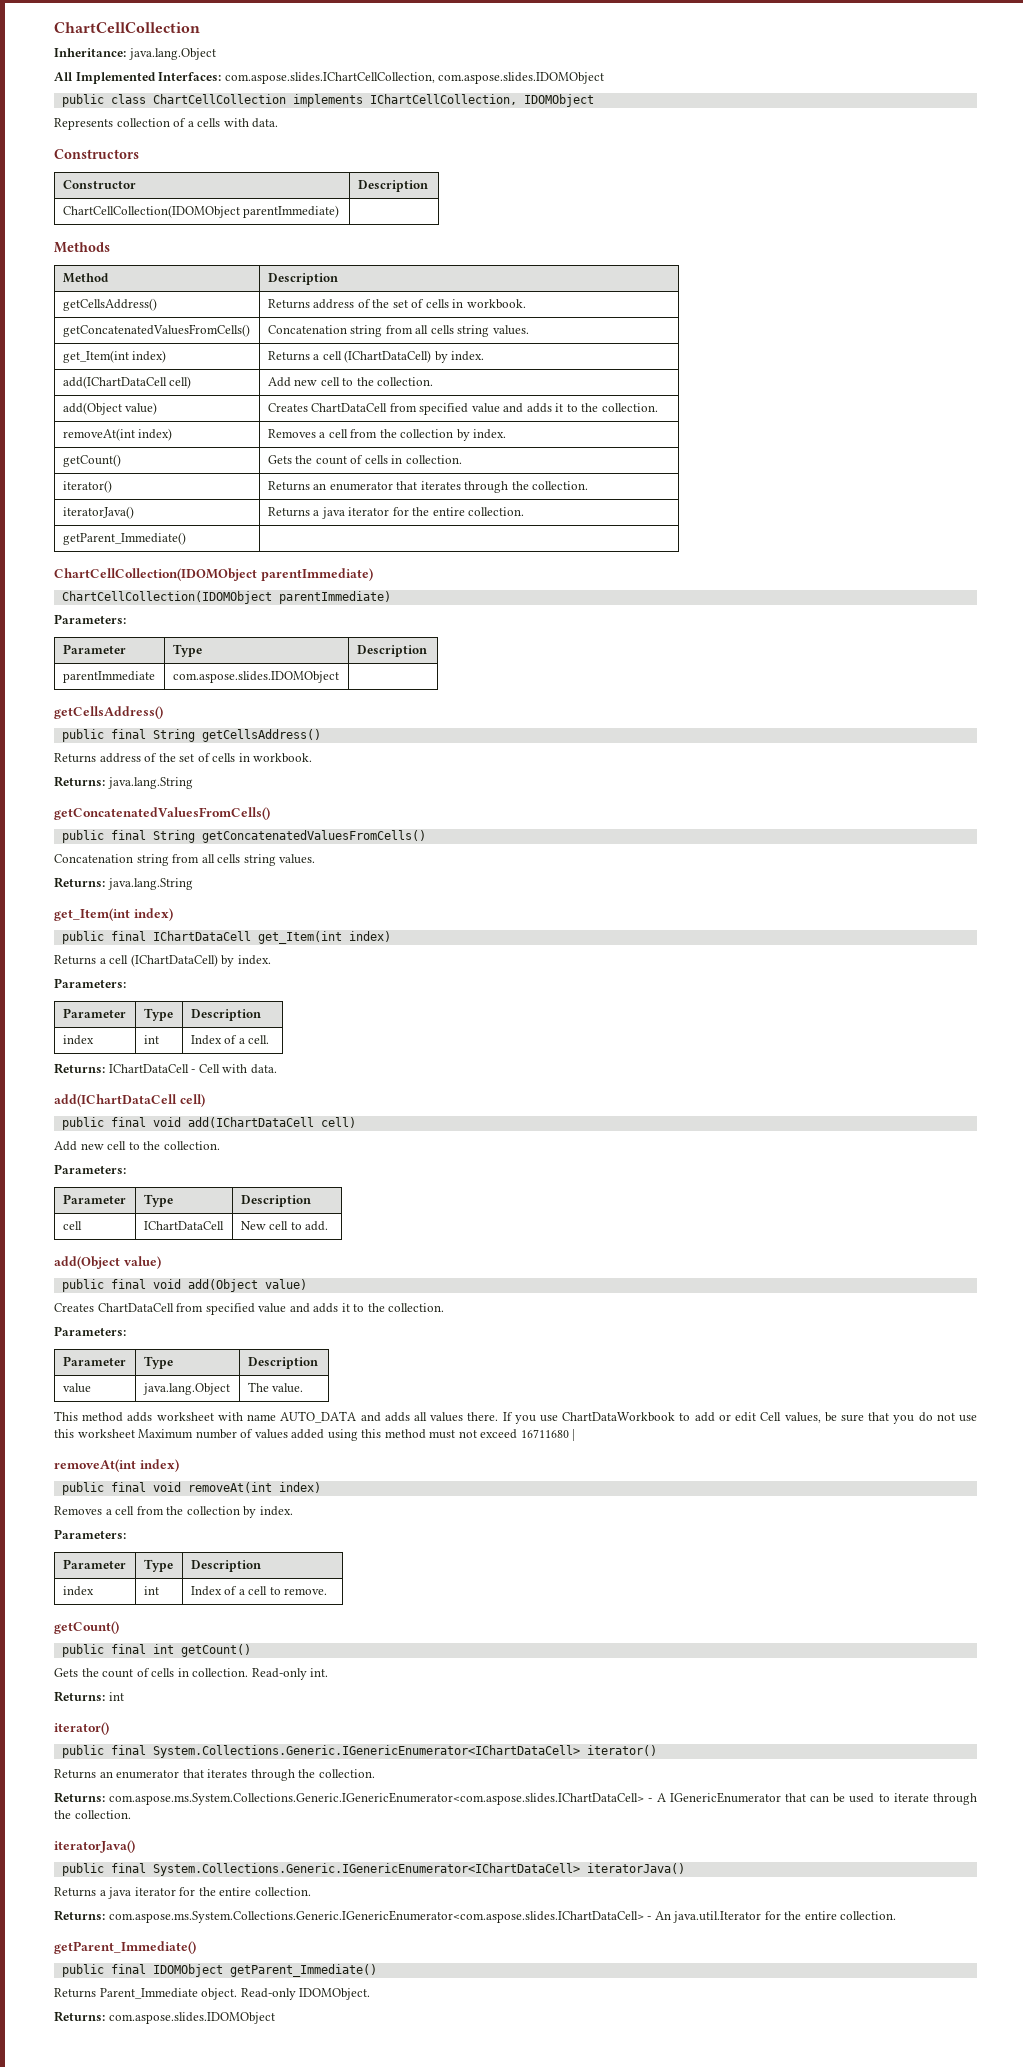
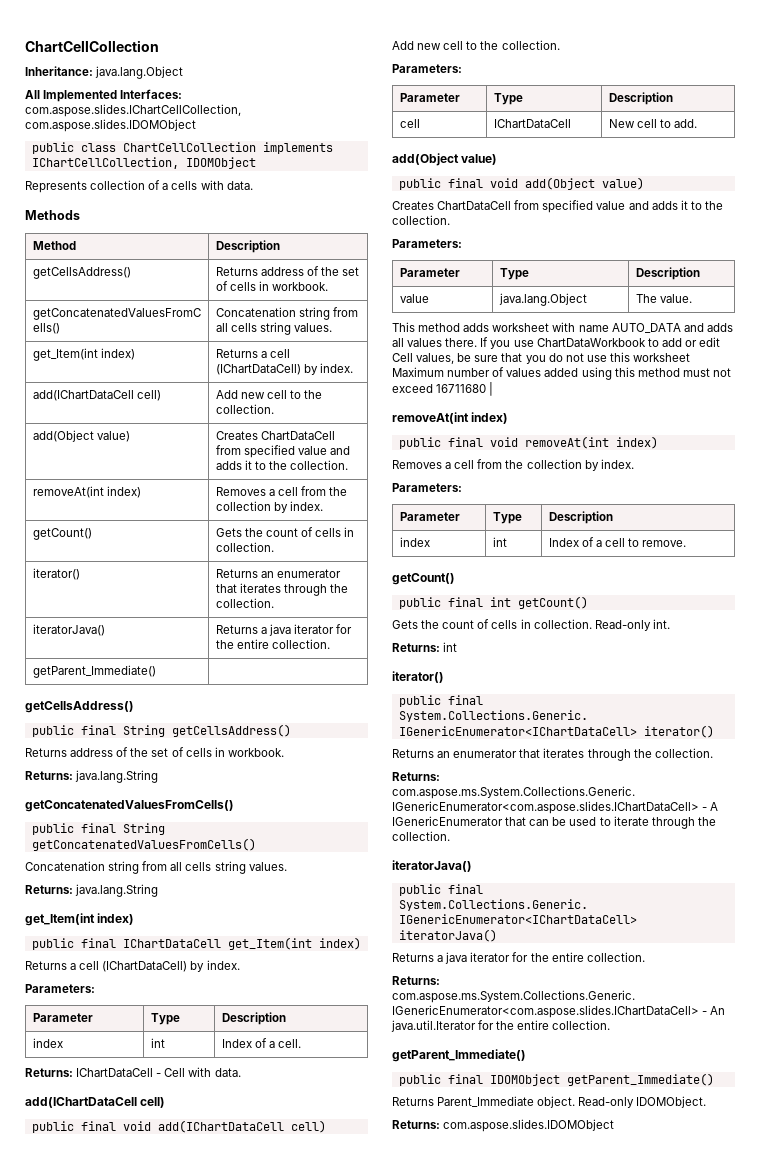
[54,149,139,159] [62,180,136,189] [357,180,428,192] [62,205,340,218] // Constructors // Constructor | Description // ChartCellCollection(IDOMObject parentImmediate) | -> (253, 185) none
[54,568,373,581] [61,591,391,604] [54,614,126,624] [62,644,126,654] [172,644,202,657] [356,645,427,657] [62,671,155,683] [172,671,339,683] // ChartCellCollection(IDOMObject parentImmediate) // ChartCellCollection(IDOMObject parentImmediate) // Parameters: // Parameter | Type | Description // parentImmediate | com.aspose.slides.IDOMObject | -> (156, 671) none

